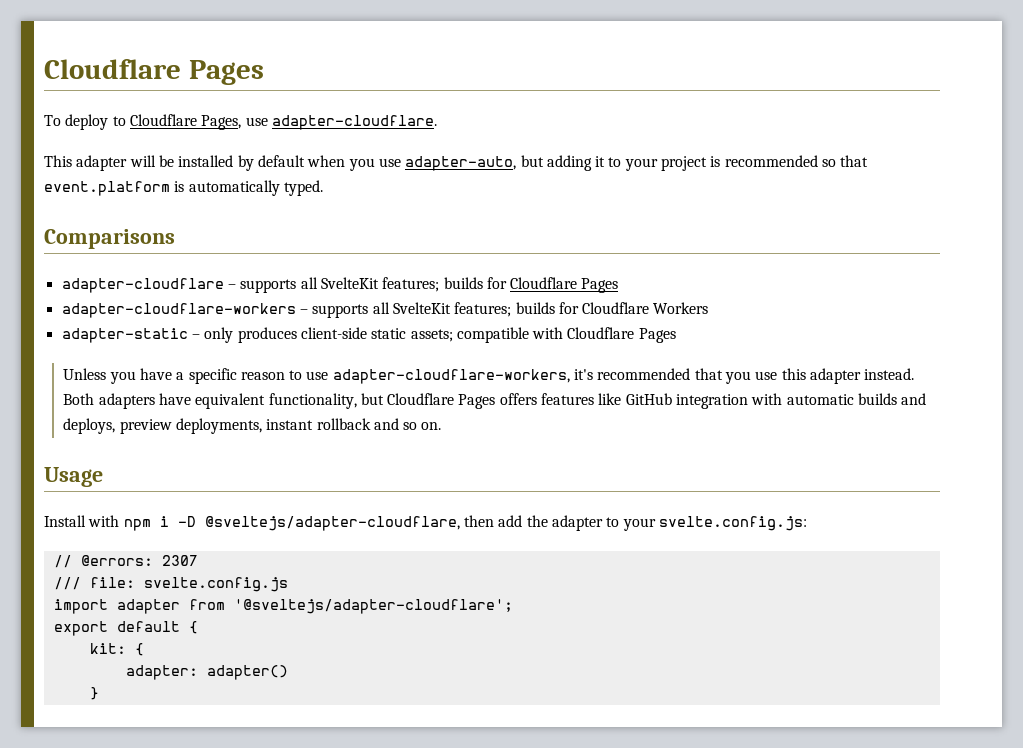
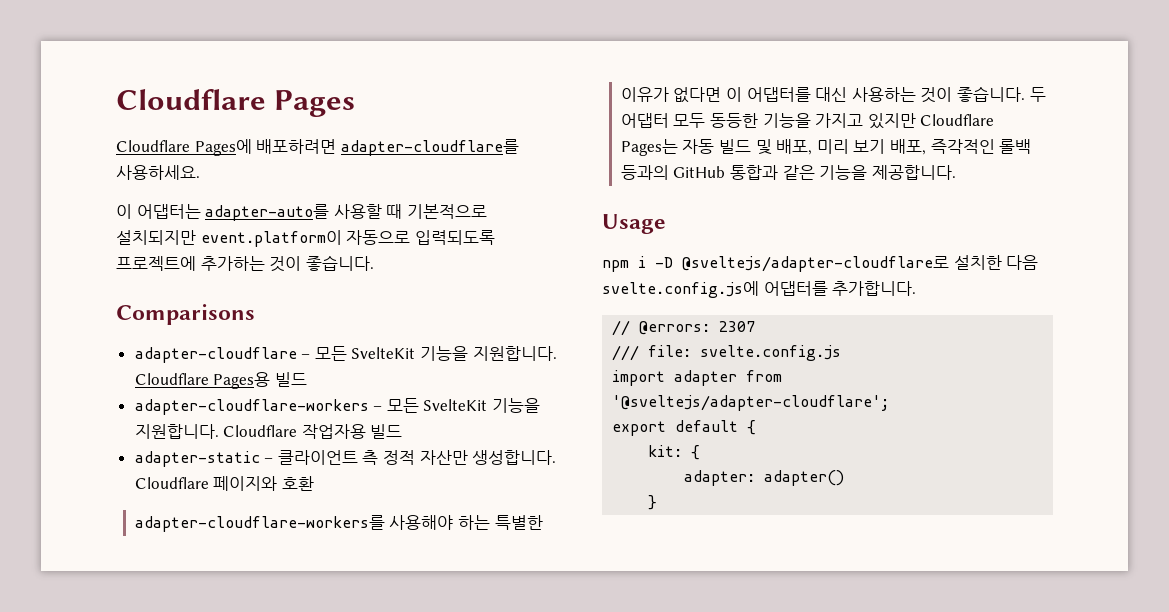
[44,59,264,85] [44,114,437,130] [44,155,869,171] [44,180,323,196] [44,229,175,249] [61,277,619,293] [61,302,709,318] [61,327,676,343] [63,368,915,384] [63,393,927,409] [63,418,442,434] Cloudflare Pages // To deploy to Cloudflare Pages, use adapter-cloudflare. // This adapter will be installed by default when you use adapter-auto, but adding it to your project is recommended so that event.platform is automatically typed. // Comparisons // adapter-cloudflare – supports all SvelteKit features; builds for Cloudflare Pages // adapter-cloudflare-workers – supports all SvelteKit features; builds for Cloudflare Workers // adapter-static – only produces client-side static assets; compatible with Cloudflare Pages // Unless you have a specific reason to use adapter-cloudflare-workers, it's recommended that you use this adapter instead. Both adapters have equivalent functionality, but Cloudflare Pages offers features like GitHub integration with automatic builds and deploys, preview deployments, instant rollback and so on. -> [116,89,356,117] [116,139,519,156] [116,165,200,180] [116,204,487,221] [116,230,495,247] [116,255,374,272] [116,304,255,325] [134,346,557,363] [134,372,307,389] [134,398,541,415] [134,424,403,439] [134,450,557,467] [134,476,314,491] [134,515,543,532] [620,86,1046,103] [620,113,995,129] [620,139,1032,156] [620,165,956,180] Cloudflare Pages // Cloudflare Pages에 배포하려면 adapter-cloudflare를 사용하세요. // 이 어댑터는 adapter-auto를 사용할 때 기본적으로 설치되지만 event.platform이 자동으로 입력되도록 프로젝트에 추가하는 것이 좋습니다. // Comparisons // adapter-cloudflare – 모든 SvelteKit 기능을 지원합니다. Cloudflare Pages용 빌드 // adapter-cloudflare-workers – 모든 SvelteKit 기능을 지원합니다. Cloudflare 작업자용 빌드 // adapter-static – 클라이언트 측 정적 자산만 생성합니다. Cloudflare 페이지와 호환 // adapter-cloudflare-workers를 사용해야 하는 특별한 이유가 없다면 이 어댑터를 대신 사용하는 것이 좋습니다. 두 어댑터 모두 동등한 기능을 가지고 있지만 Cloudflare Pages는 자동 빌드 및 배포, 미리 보기 배포, 즉각적인 롤백 등과의 GitHub 통합과 같은 기능을 제공합니다.
[44,515,120,527] Install with -> (666, 224) none
[204,515,807,531] @sveltejs/adapter-cloudflare, then add the adapter to your svelte.config.js: -> [682,255,1039,272] [602,281,917,298] @sveltejs/adapter-cloudflare로 설치한 다음 svelte.config.js에 어댑터를 추가합니다.

